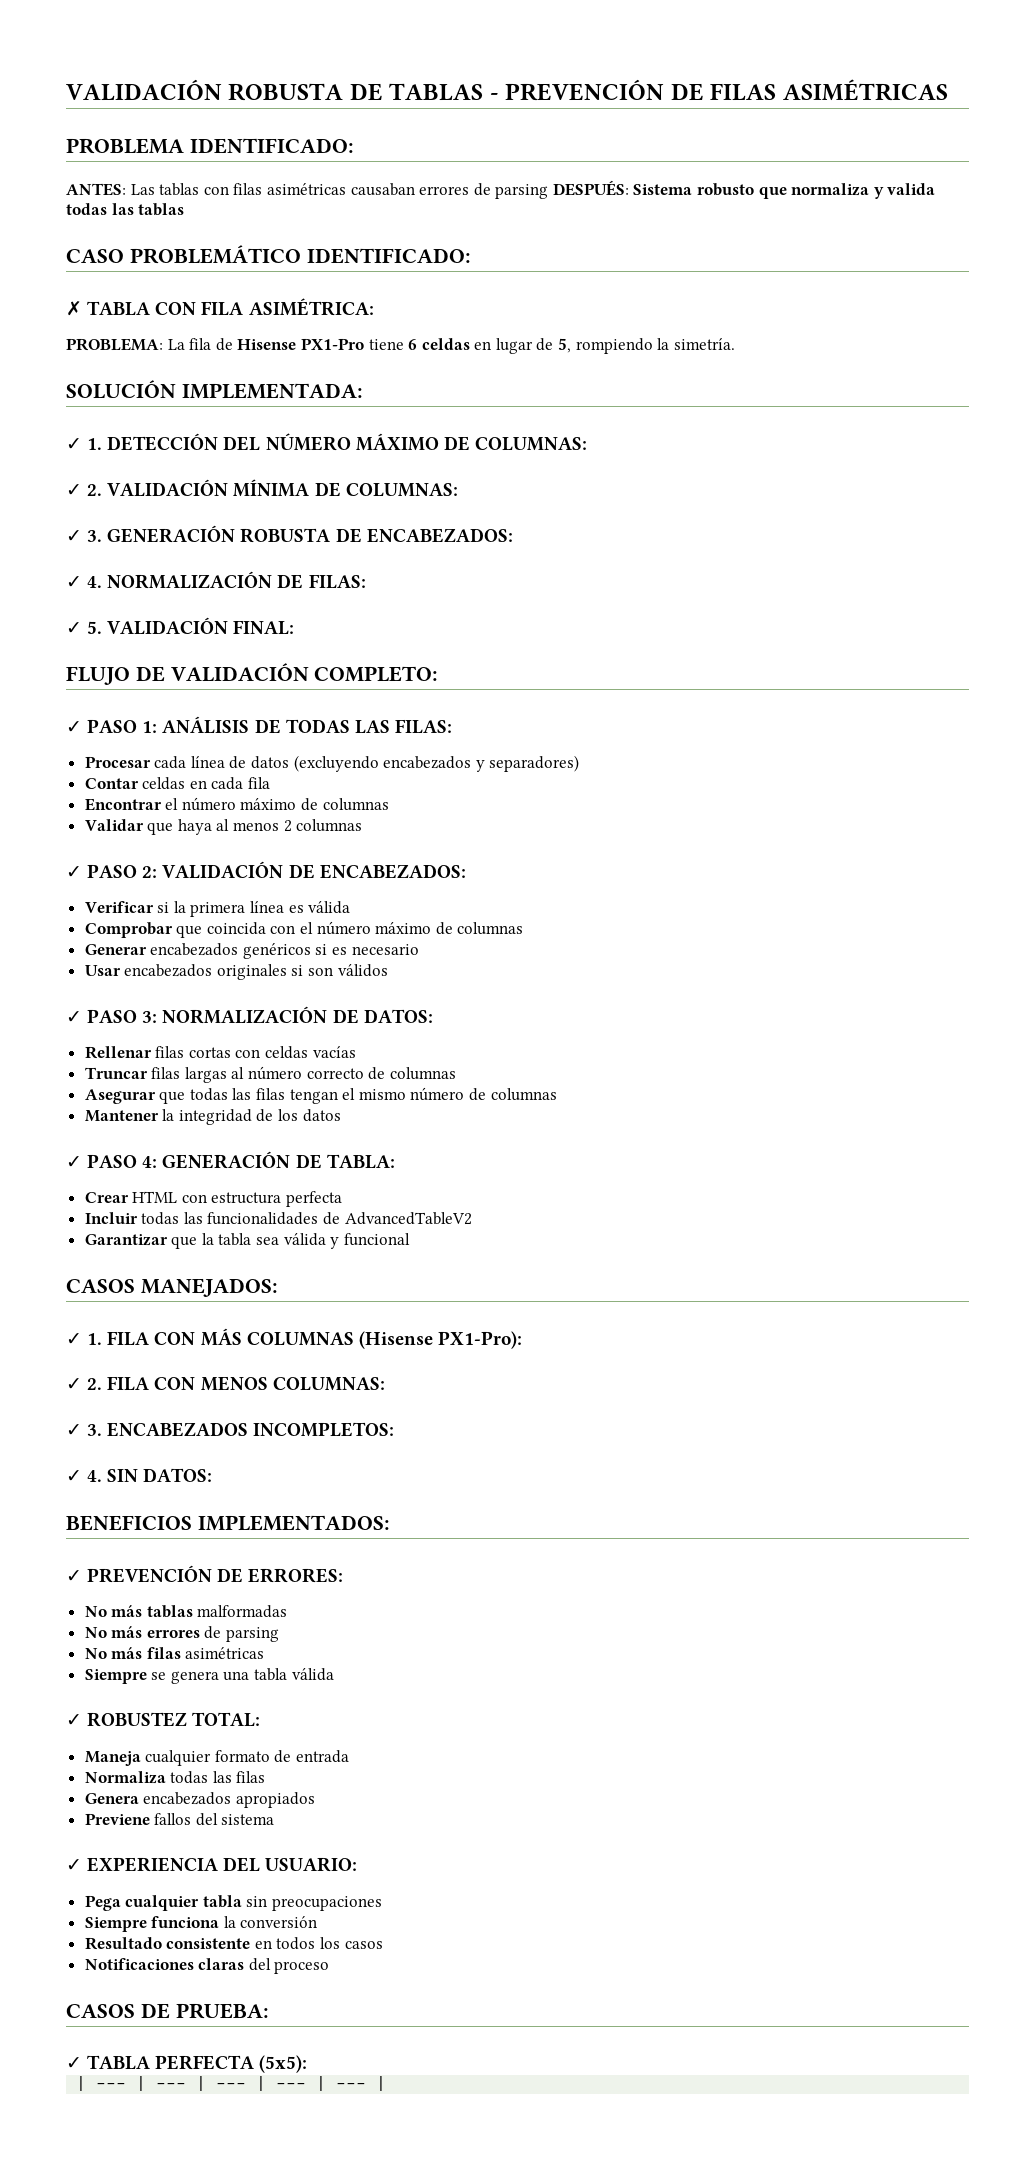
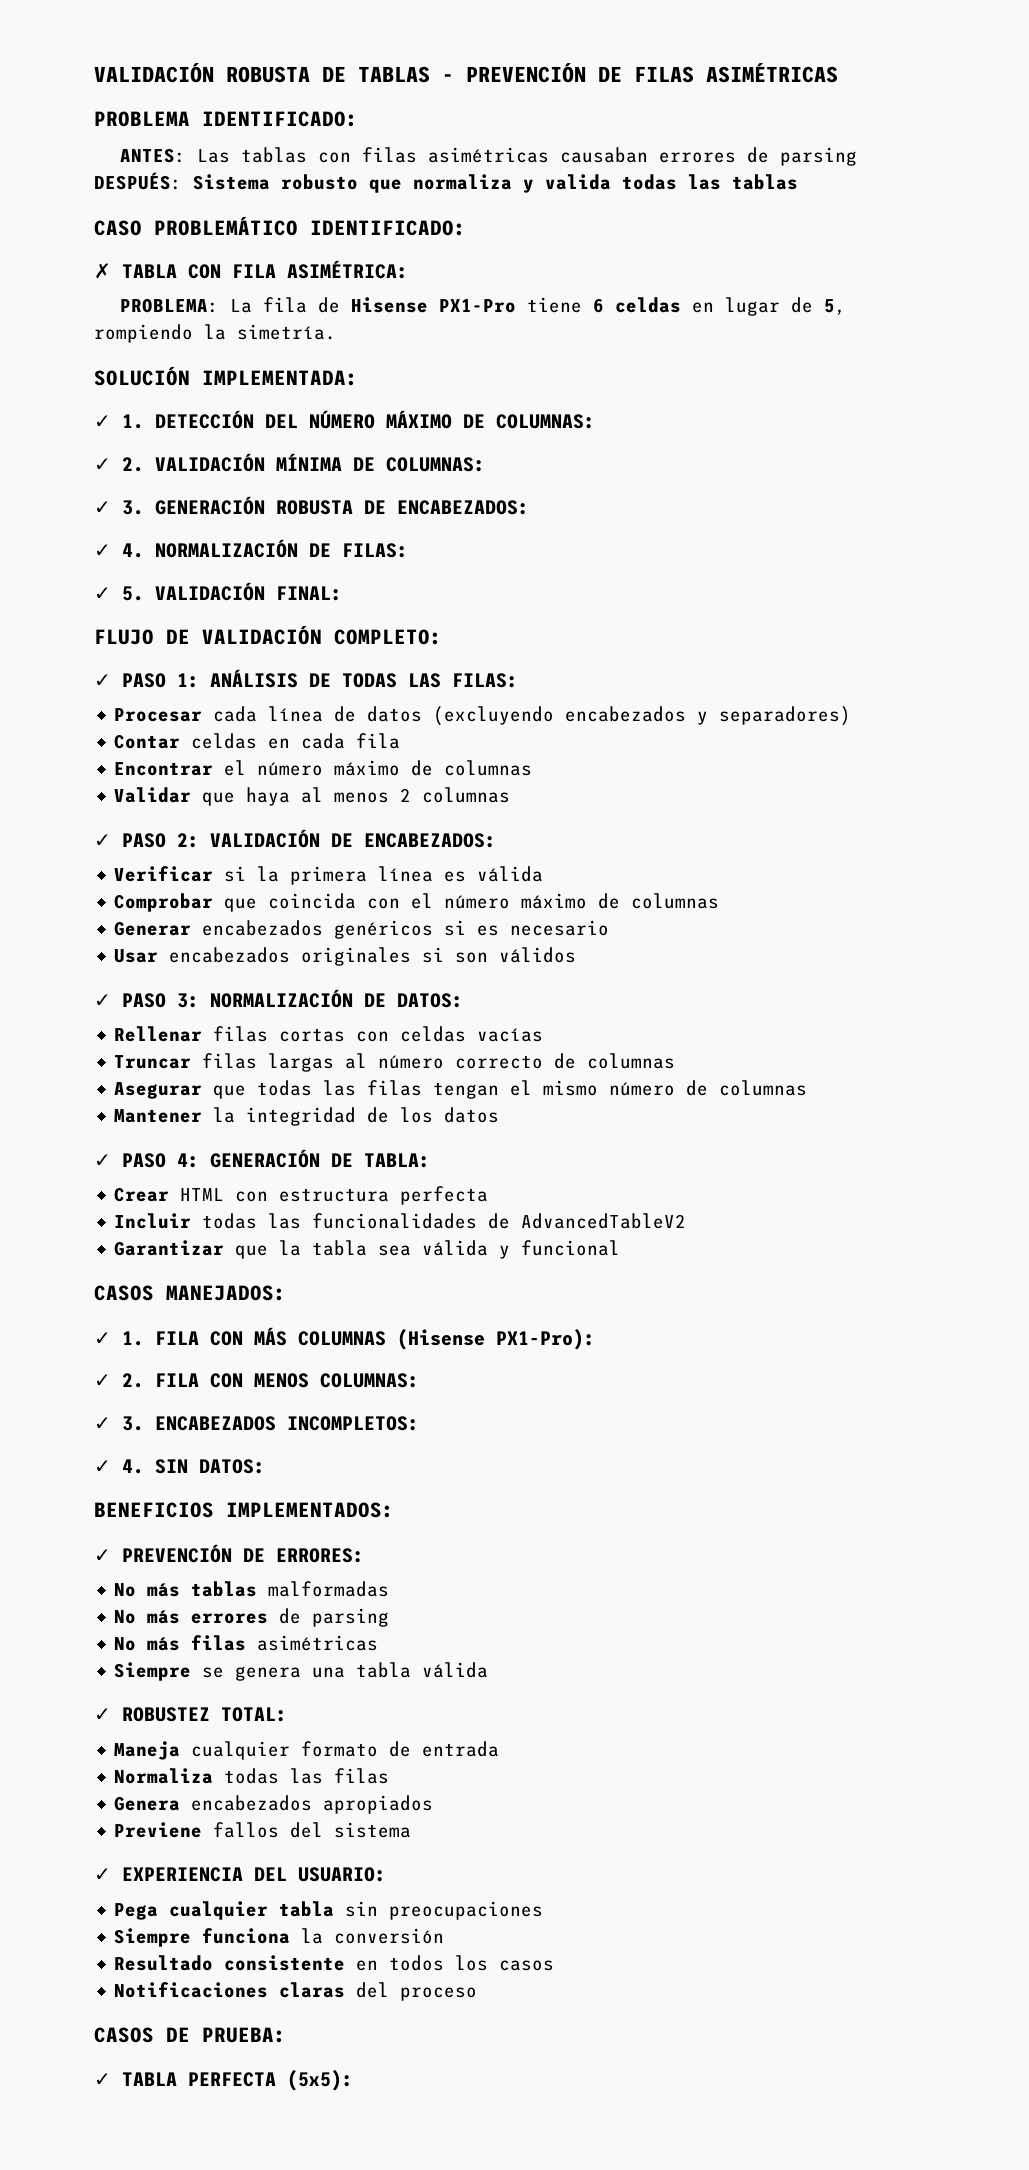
[76,2076,387,2091] // | --- | --- | --- | --- | --- | -> (353, 2080) none

